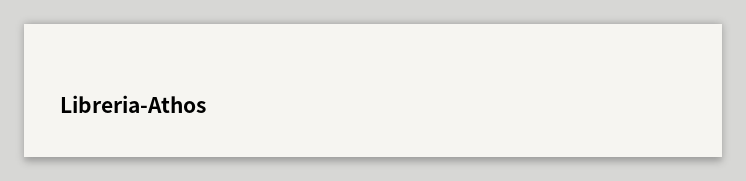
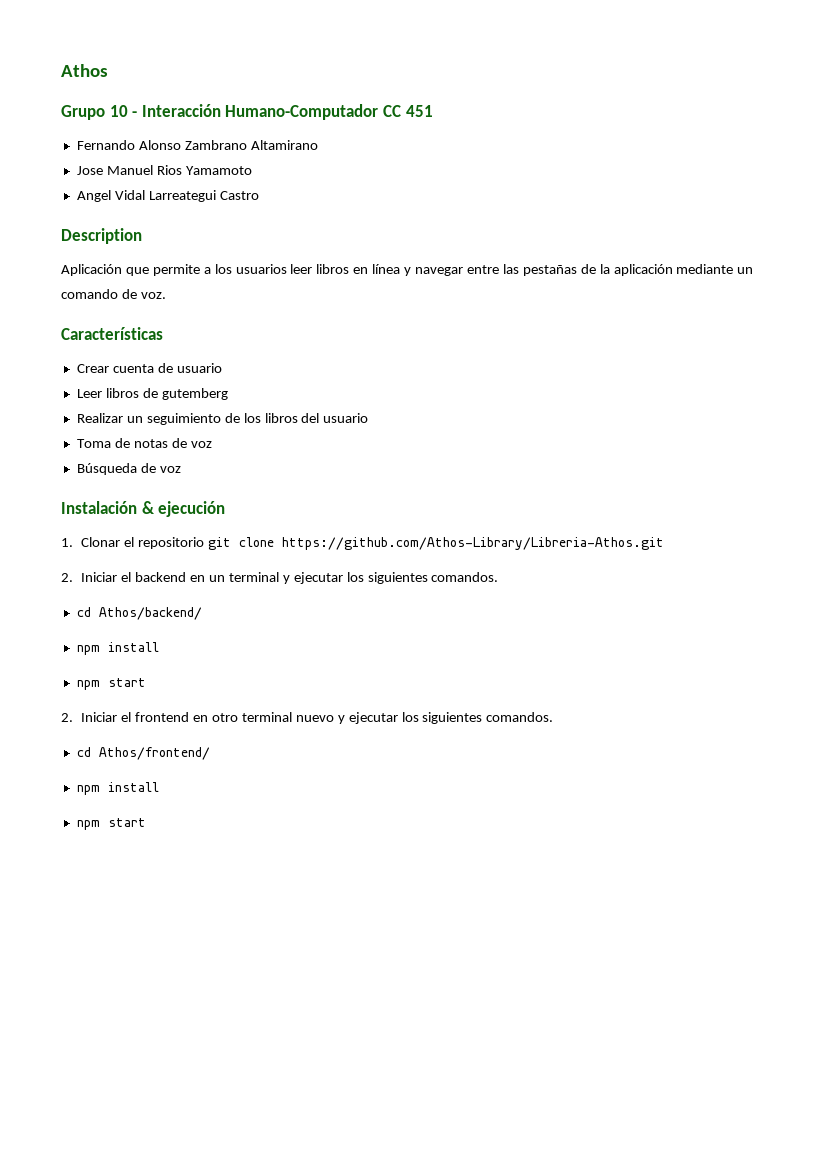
[60,95,206,113] Libreria-Athos -> [61,64,108,77] [61,104,433,120] [76,140,318,150] [76,165,252,175] [76,190,259,202] [61,228,142,244] [61,264,754,276] [61,289,166,299] [61,327,163,340] [76,363,222,373] [76,388,228,400] [76,413,369,425] [76,438,212,448] [76,463,181,475] [61,501,226,517] [61,537,665,550] [61,572,499,584] [76,607,202,620] [76,642,159,655] [76,678,146,690] [61,712,554,724] [76,747,210,760] [76,782,159,795] [76,818,146,830] Athos // Grupo 10 - Interacción Humano-Computador CC 451 // Fernando Alonso Zambrano Altamirano // Jose Manuel Rios Yamamoto // Angel Vidal Larreategui Castro // Description // Aplicación que permite a los usuarios leer libros en línea y navegar entre las pestañas de la aplicación mediante un comando de voz. // Características // Crear cuenta de usuario // Leer libros de gutemberg // Realizar un seguimiento de los libros del usuario // Toma de notas de voz // Búsqueda de voz // Instalación & ejecución // 1. Clonar el repositorio git clone https://github.com/Athos-Library/Libreria-Athos.git // 2. Iniciar el backend en un terminal y ejecutar los siguientes comandos. // cd Athos/backend/ // npm install // npm start // 2. Iniciar el frontend en otro terminal nuevo y ejecutar los siguientes comandos. // cd Athos/frontend/ // npm install // npm start

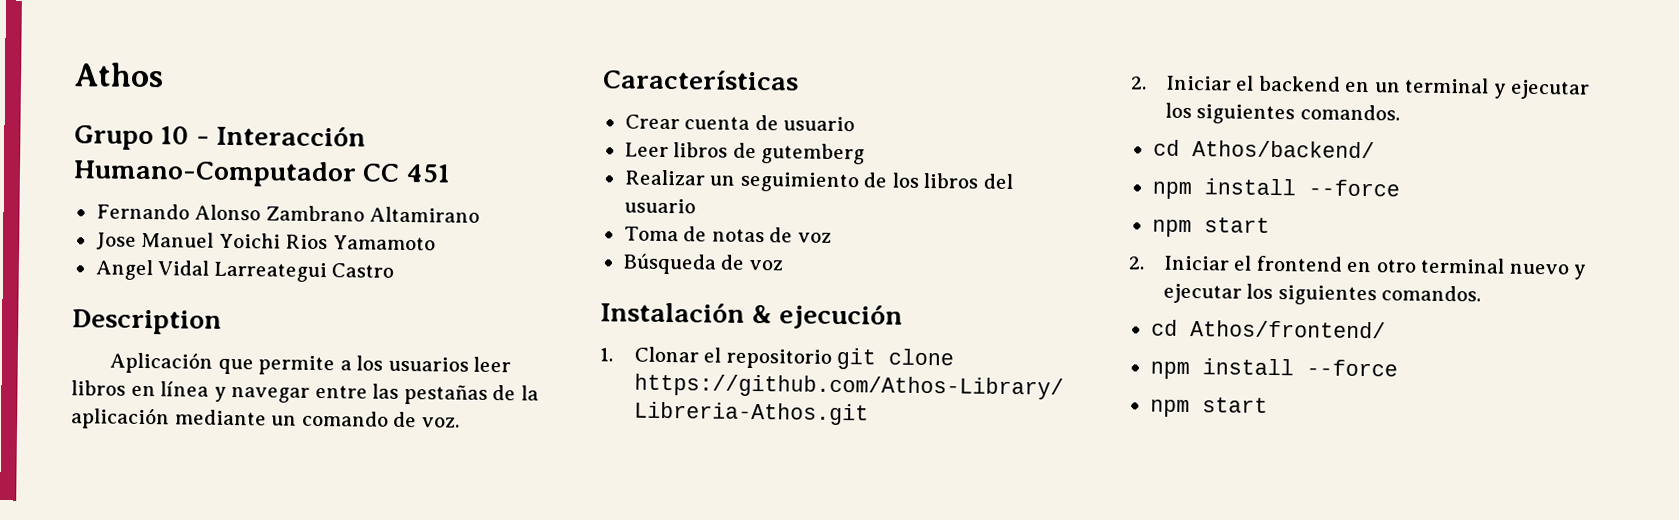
(153, 170) none -> [218,232,281,249] Yoichi
(159, 647) none -> [1307,179,1400,197] --force
(159, 787) none -> [1305,359,1398,377] --force

